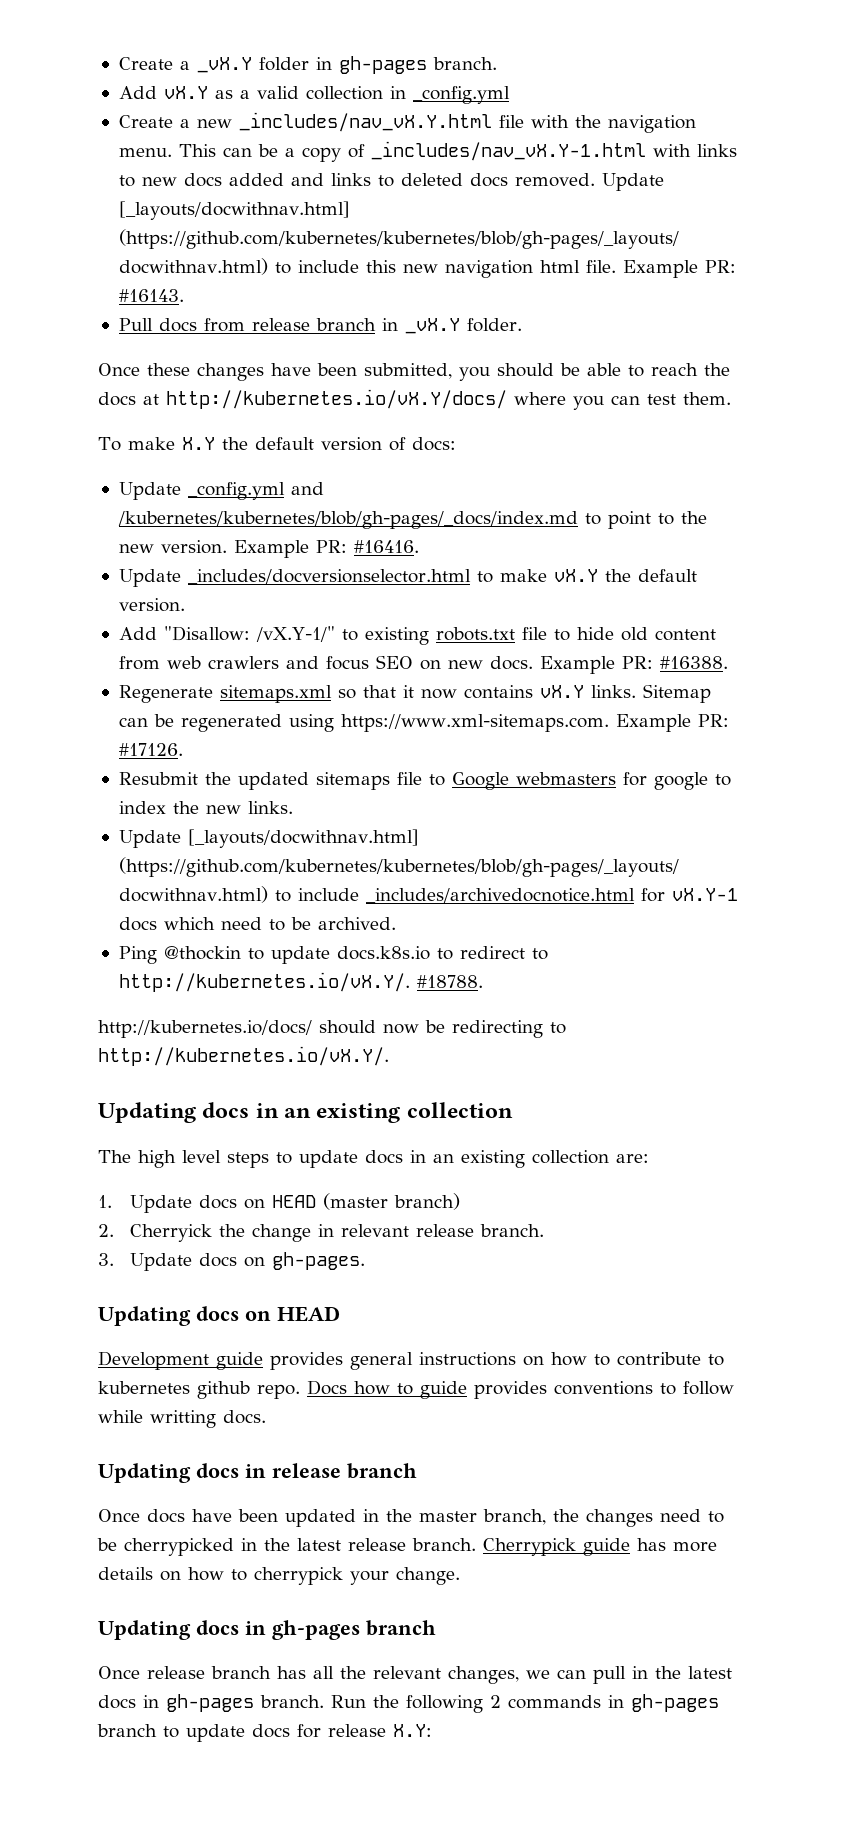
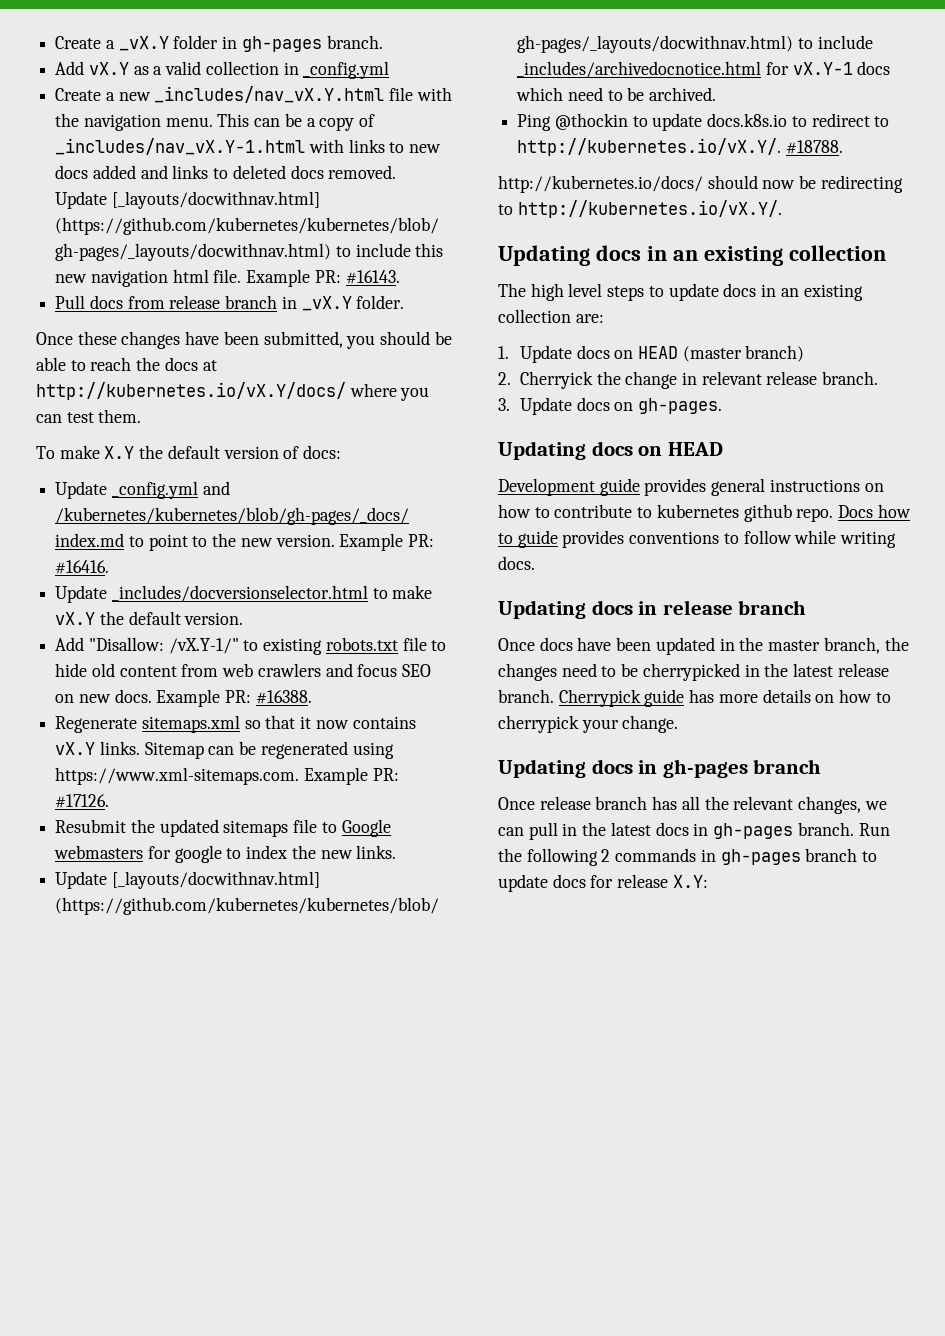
[150,1410,216,1428] writting -> [840,531,897,548] writing

